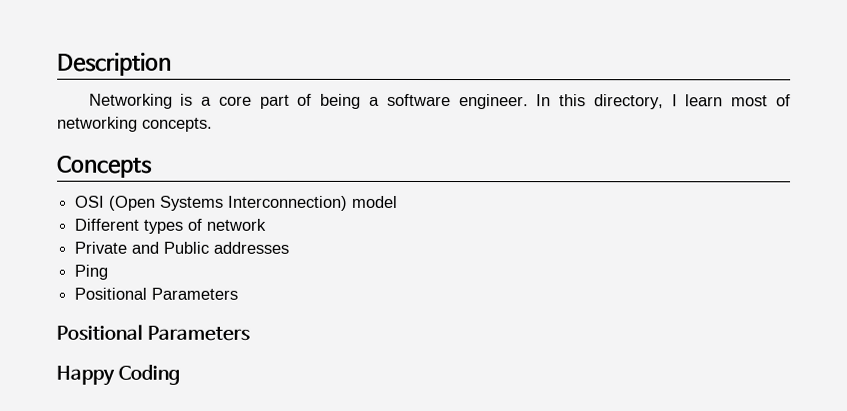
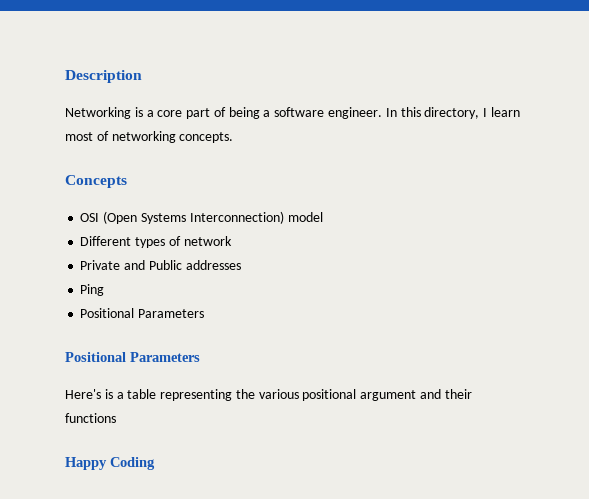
(250, 333) none -> [65,389,472,401] [65,413,116,423] // Here's is a table representing the various positional argument and their functions

